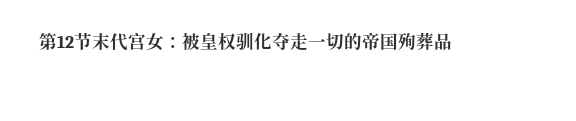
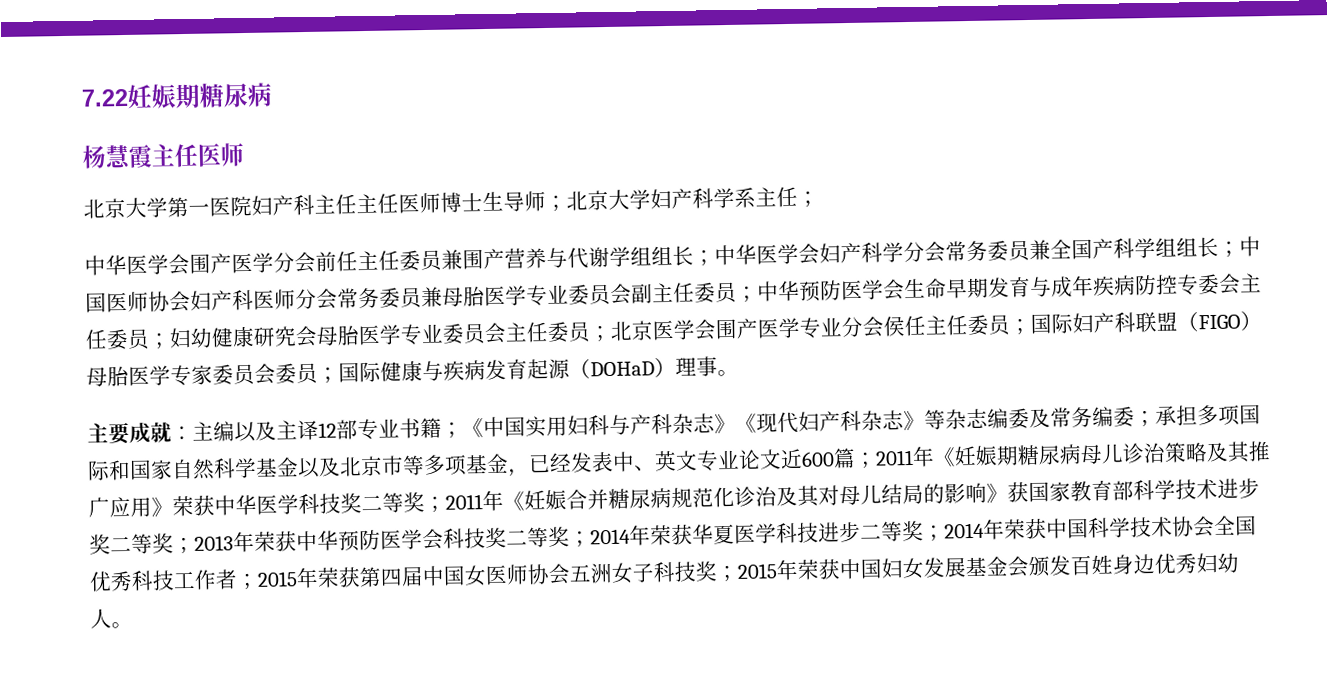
[39,32,452,51] 第12节末代宫女：被皇权驯化夺走一切的帝国殉葬品 -> [81,82,273,109] [82,143,245,169] [83,186,819,219] [84,236,1261,276] [85,273,1262,313] [85,310,1262,351] [86,356,739,387] [87,404,1261,445] [87,441,1271,481] [88,478,1260,518] [89,515,1257,555] [89,552,1239,592] [90,608,133,629] 7.22妊娠期糖尿病 // 杨慧霞主任医师 // 北京大学第一医院妇产科主任主任医师博士生导师；北京大学妇产科学系主任； // 中华医学会围产医学分会前任主任委员兼围产营养与代谢学组组长；中华医学会妇产科学分会常务委员兼全国产科学组组长；中国医师协会妇产科医师分会常务委员兼母胎医学专业委员会副主任委员；中华预防医学会生命早期发育与成年疾病防控专委会主任委员；妇幼健康研究会母胎医学专业委员会主任委员；北京医学会围产医学专业分会侯任主任委员；国际妇产科联盟（FIGO）母胎医学专家委员会委员；国际健康与疾病发育起源（DOHaD）理事。 // 主要成就：主编以及主译12部专业书籍；《中国实用妇科与产科杂志》《现代妇产科杂志》等杂志编委及常务编委；承担多项国际和国家自然科学基金以及北京市等多项基金，已经发表中、英文专业论文近600篇；2011年《妊娠期糖尿病母儿诊治策略及其推广应用》荣获中华医学科技奖二等奖；2011年《妊娠合并糖尿病规范化诊治及其对母儿结局的影响》获国家教育部科学技术进步奖二等奖；2013年荣获中华预防医学会科技奖二等奖；2014年荣获华夏医学科技进步二等奖；2014年荣获中国科学技术协会全国优秀科技工作者；2015年荣获第四届中国女医师协会五洲女子科技奖；2015年荣获中国妇女发展基金会颁发百姓身边优秀妇幼人。

